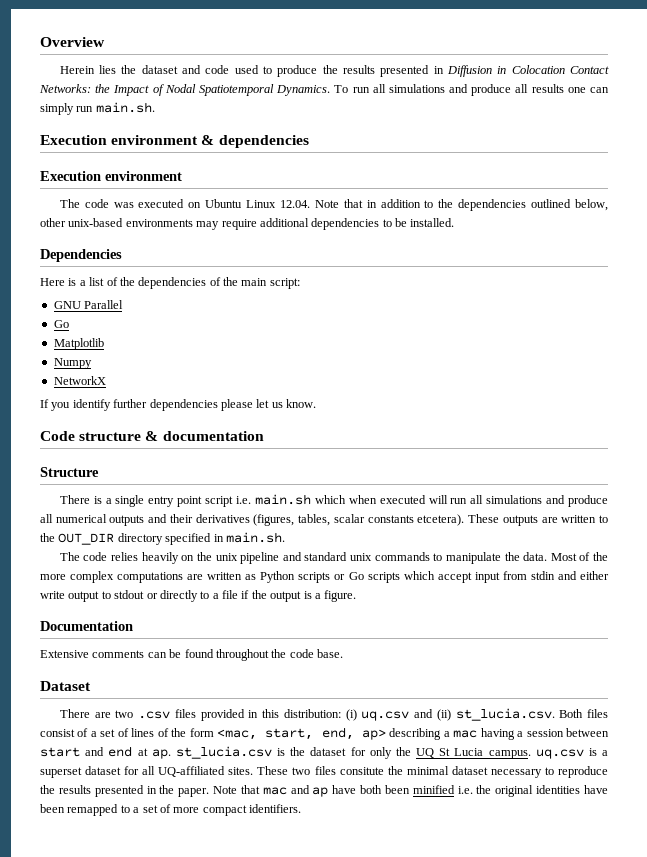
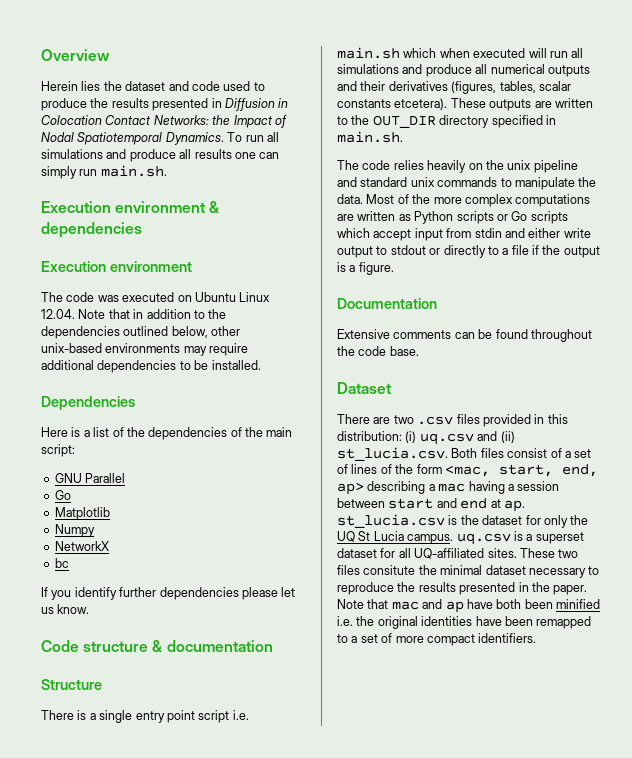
(106, 380) none -> [54,558,69,568] // bc

